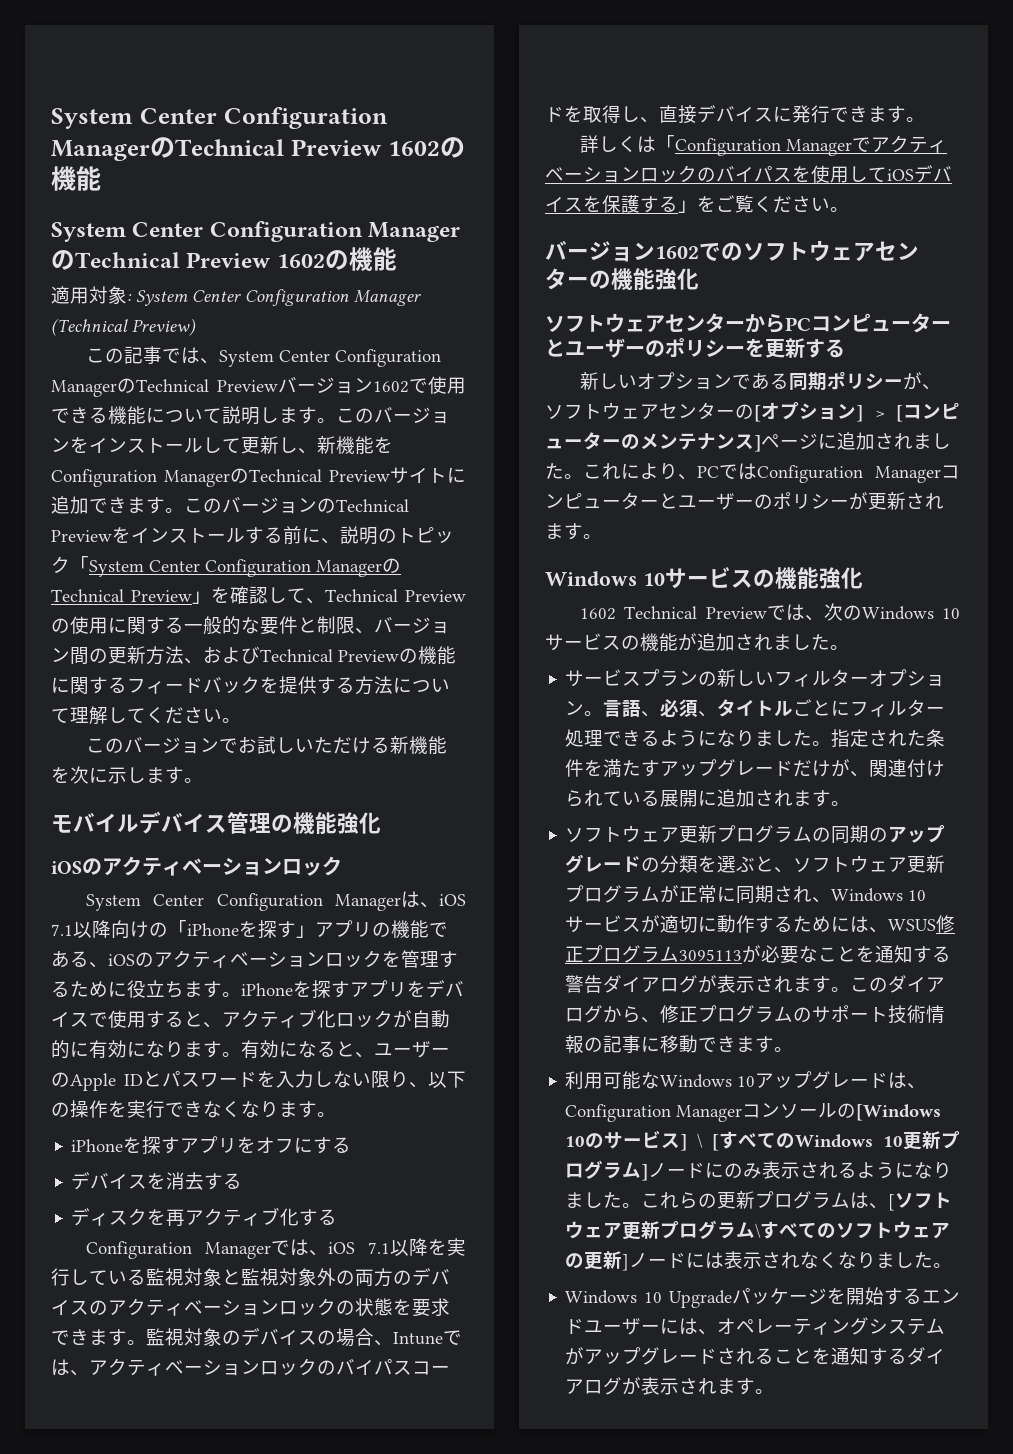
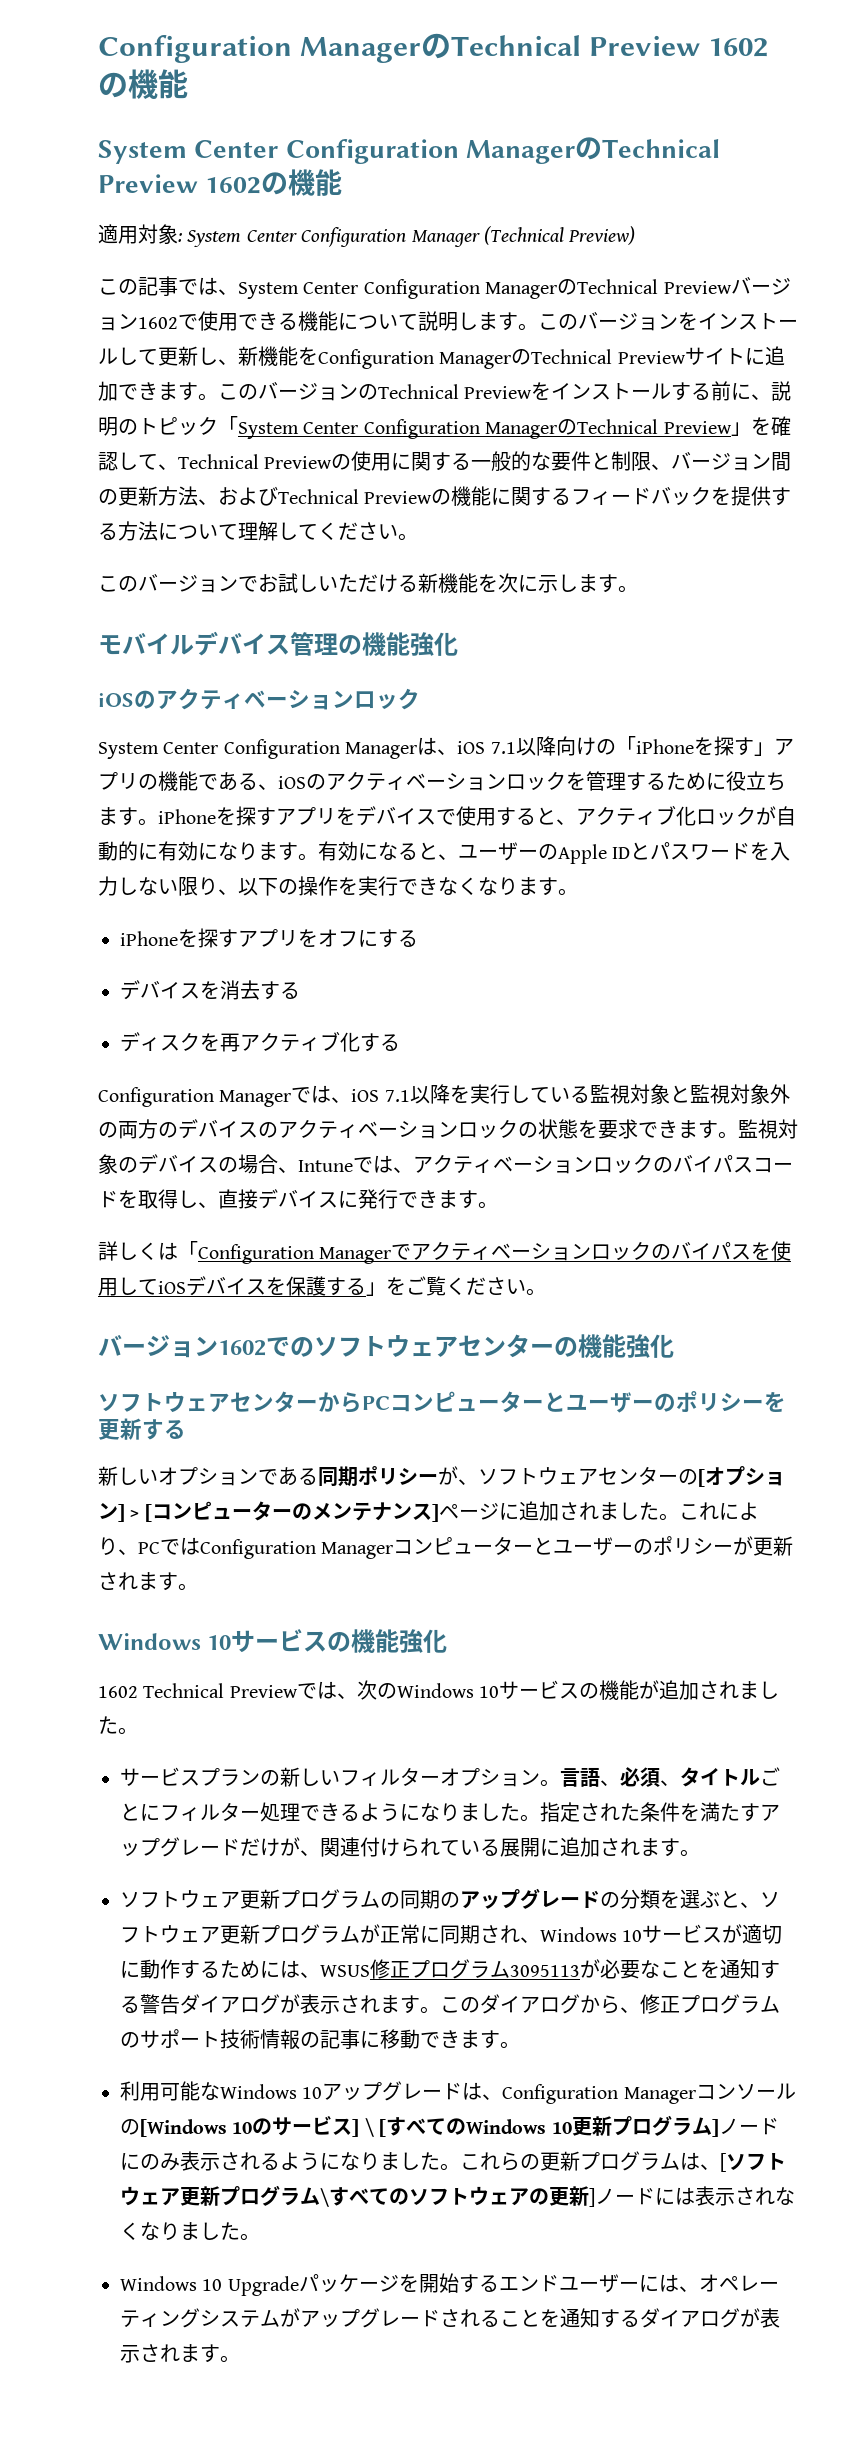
[51,108,217,129] System Center -> (98, 49) none

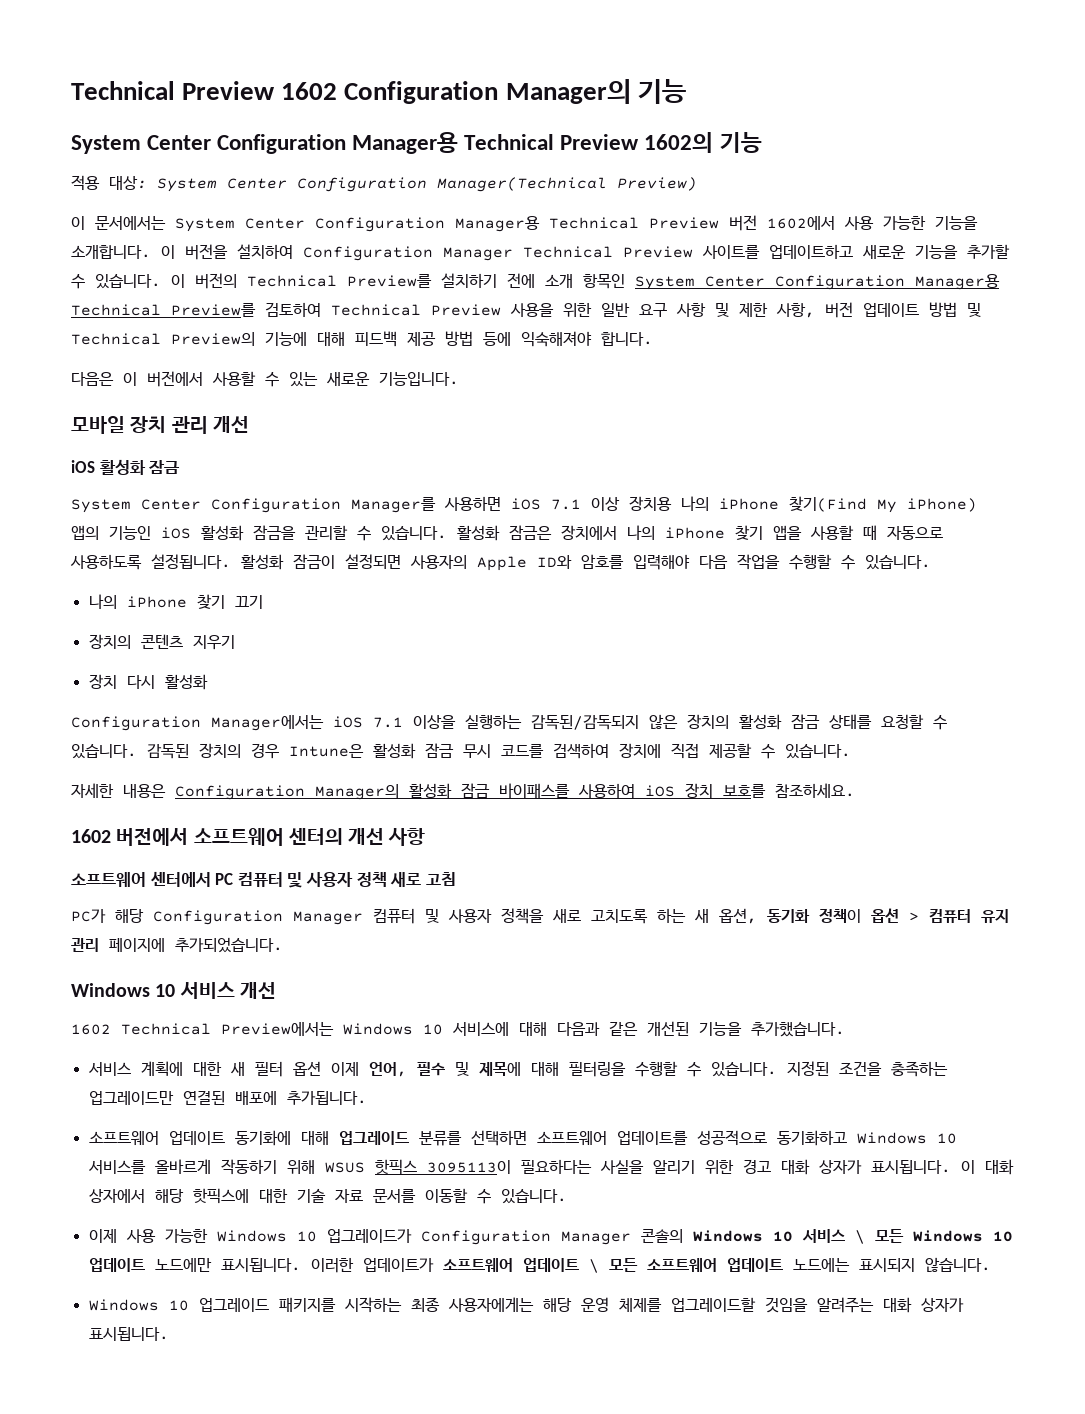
[98,33,769,63] [98,69,188,99] [98,137,720,164] [98,169,343,196] [98,224,564,247] Configuration ManagerのTechnical Preview 1602の機能 // System Center Configuration ManagerのTechnical Preview 1602の機能 // 適用対象: System Center Configuration Manager (Technical -> [71,79,686,104] [71,132,762,154] [71,175,607,192] Technical Preview 1602 Configuration Manager의 기능 // System Center Configuration Manager용 Technical Preview 1602의 기능 // 적용 대상: System Center Configuration Manager(Technical
[98,276,791,299] [98,311,798,331] [98,346,785,369] [98,381,792,401] [98,416,791,439] [98,451,792,471] [98,486,792,506] [98,521,418,541] [98,573,638,593] [98,631,458,656] [98,688,420,710] [98,736,794,759] [98,771,786,791] [98,805,796,826] [98,841,791,864] [98,876,578,896] [120,928,418,948] [120,980,300,1000] [120,1031,400,1052] [98,1084,790,1107] [98,1119,798,1139] [98,1154,793,1174] [98,1189,498,1209] [98,1241,792,1264] [98,1276,546,1296] [98,1334,674,1358] [98,1391,786,1413] [98,1418,186,1440] [98,1466,785,1487] [98,1501,759,1522] [98,1536,794,1559] [98,1572,198,1591] [98,1629,448,1653] [98,1680,780,1700] [98,1716,138,1735] [120,1767,780,1787] [120,1802,780,1822] [120,1837,700,1857] [120,1888,780,1909] [120,1924,783,1944] [120,1959,780,1979] [120,1994,780,2014] [120,2029,520,2050] [120,2081,796,2104] [120,2115,779,2137] [120,2151,786,2172] [120,2185,795,2207] [120,2222,260,2241] [120,2273,779,2296] [120,2308,780,2328] [120,2344,240,2363] この記事では、System Center Configuration ManagerのTechnical Previewバージョン1602で使用できる機能について説明します。このバージョンをインストールして更新し、新機能をConfiguration ManagerのTechnical Previewサイトに追加できます。このバージョンのTechnical Previewをインストールする前に、説明のトピック「System Center Configuration ManagerのTechnical Preview」を確認して、Technical Previewの使用に関する一般的な要件と制限、バージョン間の更新方法、およびTechnical Previewの機能に関するフィードバックを提供する方法について理解してください。 // このバージョンでお試しいただける新機能を次に示します。 // モバイルデバイス管理の機能強化 // iOSのアクティベーションロック // System Center Configuration Managerは、iOS 7.1以降向けの「iPhoneを探す」アプリの機能である、iOSのアクティベーションロックを管理するために役立ちます。iPhoneを探すアプリをデバイスで使用すると、アクティブ化ロックが自動的に有効になります。有効になると、ユーザーのApple IDとパスワードを入力しない限り、以下の操作を実行できなくなります。 // iPhoneを探すアプリをオフにする // デバイスを消去する // ディスクを再アクティブ化する // Configuration Managerでは、iOS 7.1以降を実行している監視対象と監視対象外の両方のデバイスのアクティベーションロックの状態を要求できます。監視対象のデバイスの場合、Intuneでは、アクティベーションロックのバイパスコードを取得し、直接デバイスに発行できます。 // 詳しくは「Configuration Managerでアクティベーションロックのバイパスを使用してiOSデバイスを保護する」をご覧ください。 // バージョン1602でのソフトウェアセンターの機能強化 // ソフトウェアセンターからPCコンピューターとユーザーのポリシーを更新する // 新しいオプションである同期ポリシーが、ソフトウェアセンターの[オプション] > [コンピューターのメンテナンス]ページに追加されました。これにより、PCではConfiguration Managerコンピューターとユーザーのポリシーが更新されます。 // Windows 10サービスの機能強化 // 1602 Technical Previewでは、次のWindows 10サービスの機能が追加されました。 // サービスプランの新しいフィルターオプション。言語、必須、タイトルごとにフィルター処理できるようになりました。指定された条件を満たすアップグレードだけが、関連付けられている展開に追加されます。 // ソフトウェア更新プログラムの同期のアップグレードの分類を選ぶと、ソフトウェア更新プログラムが正常に同期され、Windows 10サービスが適切に動作するためには、WSUS修正プログラム3095113が必要なことを通知する警告ダイアログが表示されます。このダイアログから、修正プログラムのサポート技術情報の記事に移動できます。 // 利用可能なWindows 10アップグレードは、Configuration Managerコンソールの[Windows 10のサービス] \ [すべてのWindows 10更新プログラム]ノードにのみ表示されるようになりました。これらの更新プログラムは、[ソフトウェア更新プログラム\すべてのソフトウェアの更新]ノードには表示されなくなりました。 // Windows 10 Upgradeパッケージを開始するエンドユーザーには、オペレーティングシステムがアップグレードされることを通知するダイアログが表示されます。 -> [71,215,978,232] [71,244,1010,261] [71,273,1000,290] [71,302,981,318] [71,331,653,347] [71,371,459,387] [71,416,249,434] [71,459,181,475] [71,496,977,513] [71,525,943,541] [70,554,931,571] [88,594,263,609] [88,634,235,650] [88,674,208,690] [71,714,947,731] [71,743,851,759] [71,783,855,800] [71,828,426,846] [71,871,456,888] [71,908,1009,925] [71,937,283,953] [71,982,276,999] [71,1021,845,1037] [87,1061,948,1077] [88,1090,367,1105] [88,1130,957,1146] [87,1159,1014,1175] [88,1188,567,1204] [88,1228,1013,1245] [88,1257,991,1273] [88,1297,964,1313] [88,1327,169,1341] 이 문서에서는 System Center Configuration Manager용 Technical Preview 버전 1602에서 사용 가능한 기능을 소개합니다. 이 버전을 설치하여 Configuration Manager Technical Preview 사이트를 업데이트하고 새로운 기능을 추가할 수 있습니다. 이 버전의 Technical Preview를 설치하기 전에 소개 항목인 System Center Configuration Manager용 Technical Preview를 검토하여 Technical Preview 사용을 위한 일반 요구 사항 및 제한 사항, 버전 업데이트 방법 및 Technical Preview의 기능에 대해 피드백 제공 방법 등에 익숙해져야 합니다. // 다음은 이 버전에서 사용할 수 있는 새로운 기능입니다. // 모바일 장치 관리 개선 // iOS 활성화 잠금 // System Center Configuration Manager를 사용하면 iOS 7.1 이상 장치용 나의 iPhone 찾기(Find My iPhone) 앱의 기능인 iOS 활성화 잠금을 관리할 수 있습니다. 활성화 잠금은 장치에서 나의 iPhone 찾기 앱을 사용할 때 자동으로 사용하도록 설정됩니다. 활성화 잠금이 설정되면 사용자의 Apple ID와 암호를 입력해야 다음 작업을 수행할 수 있습니다. // 나의 iPhone 찾기 끄기 // 장치의 콘텐츠 지우기 // 장치 다시 활성화 // Configuration Manager에서는 iOS 7.1 이상을 실행하는 감독된/감독되지 않은 장치의 활성화 잠금 상태를 요청할 수 있습니다. 감독된 장치의 경우 Intune은 활성화 잠금 무시 코드를 검색하여 장치에 직접 제공할 수 있습니다. // 자세한 내용은 Configuration Manager의 활성화 잠금 바이패스를 사용하여 iOS 장치 보호를 참조하세요. // 1602 버전에서 소프트웨어 센터의 개선 사항 // 소프트웨어 센터에서 PC 컴퓨터 및 사용자 정책 새로 고침 // PC가 해당 Configuration Manager 컴퓨터 및 사용자 정책을 새로 고치도록 하는 새 옵션, 동기화 정책이 옵션 > 컴퓨터 유지 관리 페이지에 추가되었습니다. // Windows 10 서비스 개선 // 1602 Technical Preview에서는 Windows 10 서비스에 대해 다음과 같은 개선된 기능을 추가했습니다. // 서비스 계획에 대한 새 필터 옵션 이제 언어, 필수 및 제목에 대해 필터링을 수행할 수 있습니다. 지정된 조건을 충족하는 업그레이드만 연결된 배포에 추가됩니다. // 소프트웨어 업데이트 동기화에 대해 업그레이드 분류를 선택하면 소프트웨어 업데이트를 성공적으로 동기화하고 Windows 10 서비스를 올바르게 작동하기 위해 WSUS 핫픽스 3095113이 필요하다는 사실을 알리기 위한 경고 대화 상자가 표시됩니다. 이 대화 상자에서 해당 핫픽스에 대한 기술 자료 문서를 이동할 수 있습니다. // 이제 사용 가능한 Windows 10 업그레이드가 Configuration Manager 콘솔의 Windows 10 서비스 \ 모든 Windows 10 업데이트 노드에만 표시됩니다. 이러한 업데이트가 소프트웨어 업데이트 \ 모든 소프트웨어 업데이트 노드에는 표시되지 않습니다. // Windows 10 업그레이드 패키지를 시작하는 최종 사용자에게는 해당 운영 체제를 업그레이드할 것임을 알려주는 대화 상자가 표시됩니다.

